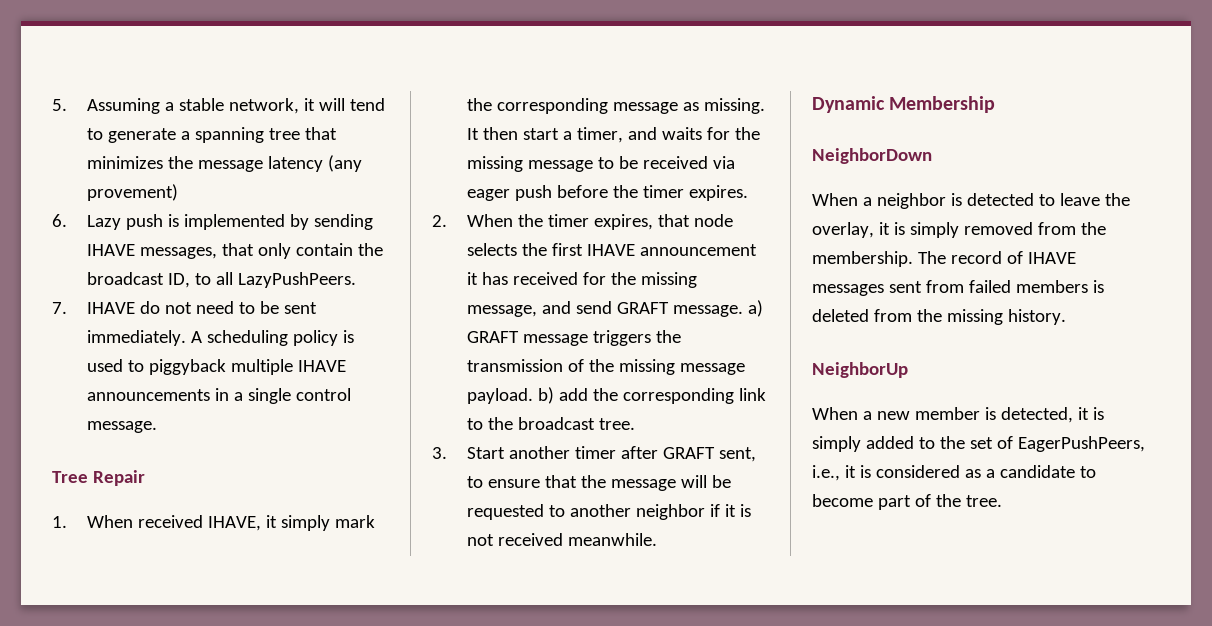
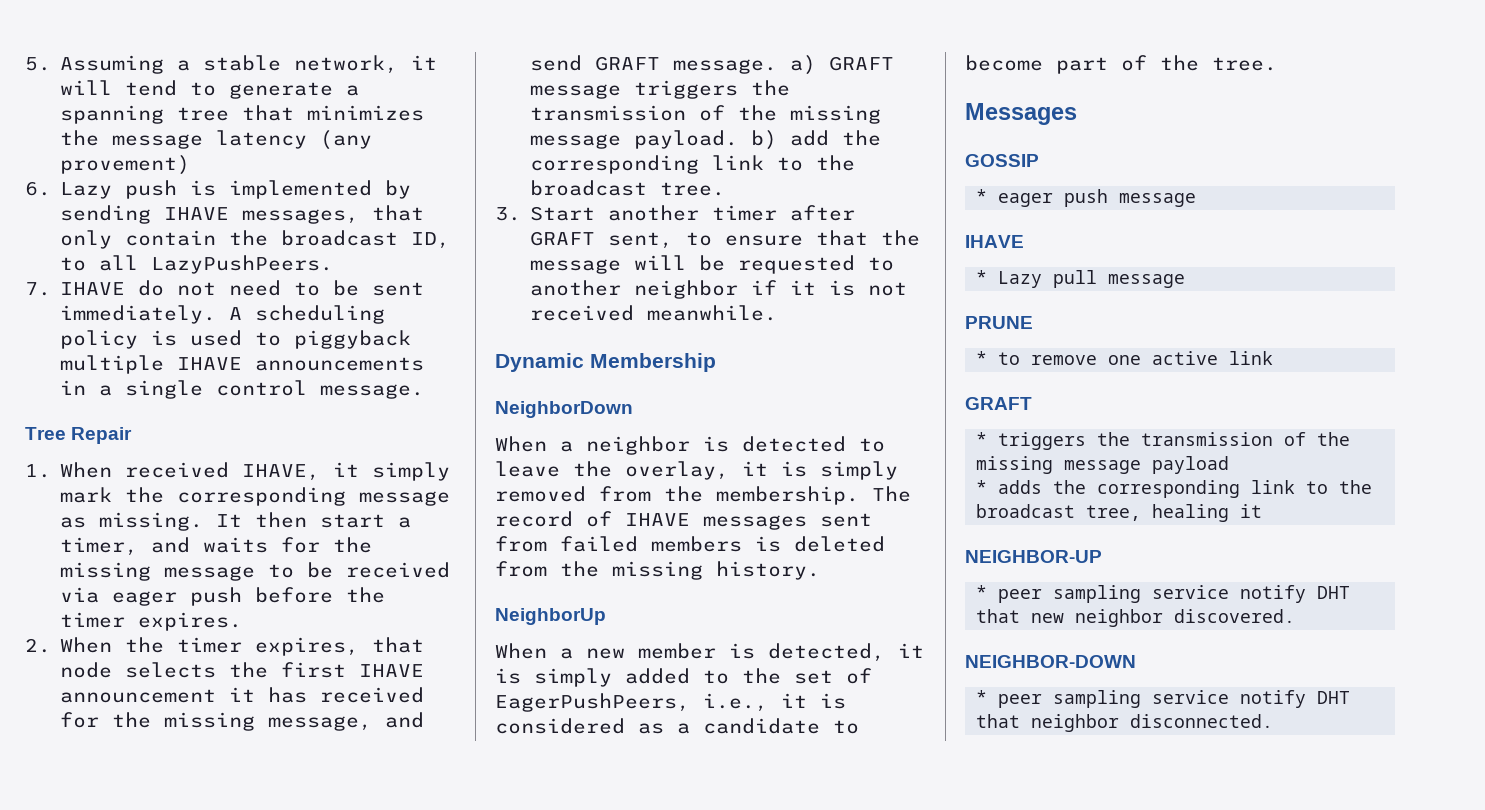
(1002, 501) none -> [965,103,1077,125] [965,154,1039,167] [976,189,1197,207] [965,235,1024,248] [976,270,1186,288] [965,316,1033,329] [976,351,1274,365] [965,397,1032,410] [976,432,1351,450] [976,456,1230,474] [976,480,1373,498] [976,504,1263,522] [965,550,1102,563] [976,585,1351,603] [976,609,1296,627] [965,655,1136,668] [976,690,1351,708] [976,714,1274,732] // Messages // GOSSIP // * eager push message // IHAVE // * Lazy pull message // PRUNE // * to remove one active link // GRAFT // * triggers the transmission of the missing message payload // * adds the corresponding link to the broadcast tree, healing it // NEIGHBOR-UP // * peer sampling service notify DHT that new neighbor discovered. // NEIGHBOR-DOWN // * peer sampling service notify DHT that neighbor disconnected.

